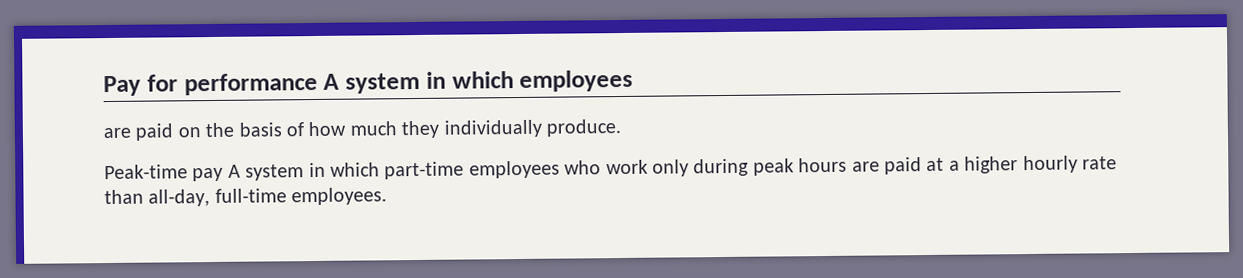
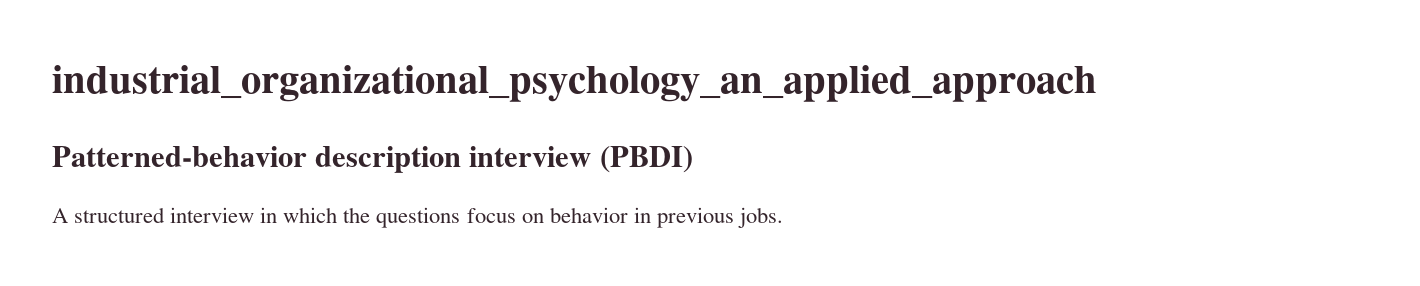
[103,69,634,97] [103,119,621,141] [104,155,1117,182] [104,187,388,207] Pay for performance A system in which employees // are paid on the basis of how much they individually produce. // Peak-time pay A system in which part-time employees who work only during peak hours are paid at a higher hourly rate than all-day, full-time employees. -> [52,65,1097,102] [52,146,693,173] [52,207,783,228] industrial_organizational_psychology_an_applied_approach // Patterned-behavior description interview (PBDI) // A structured interview in which the questions focus on behavior in previous jobs.

